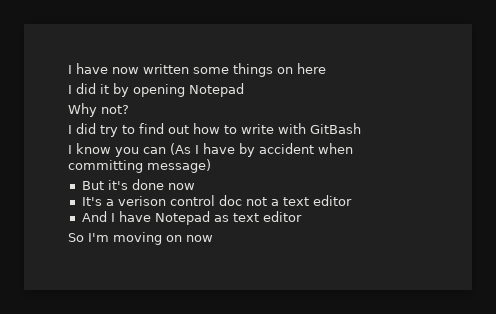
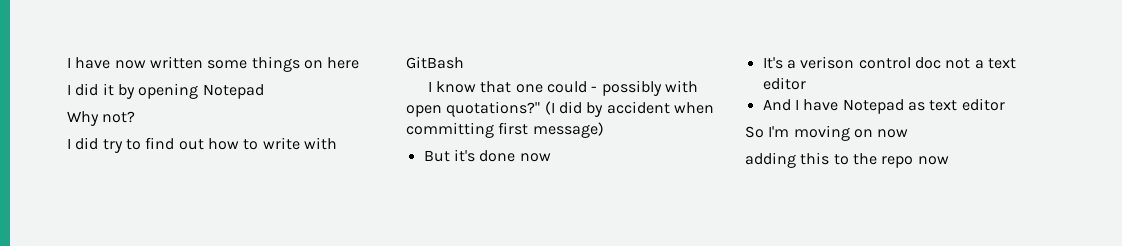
[115,143,235,157] you can (As I have -> [480,80,699,96] [406,101,582,117] that one could - possibly with open quotations?" (I did
(143, 166) none -> [498,122,529,135] first
(213, 238) none -> [745,152,949,168] // adding this to the repo now

